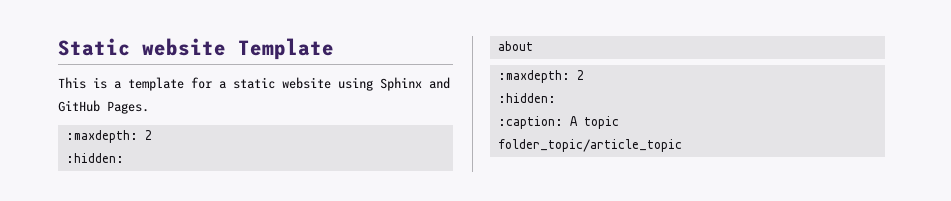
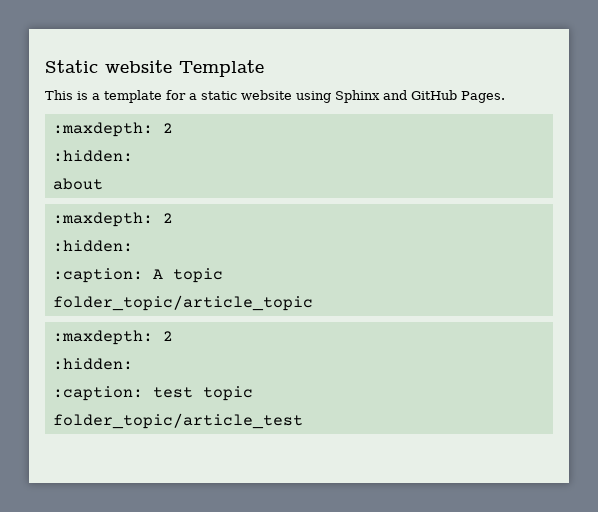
(682, 145) none -> [52,330,173,345] [52,358,133,370] [52,386,253,401] [52,413,303,429] // :maxdepth: 2 // :hidden: // :caption: test topic // folder_topic/article_test

